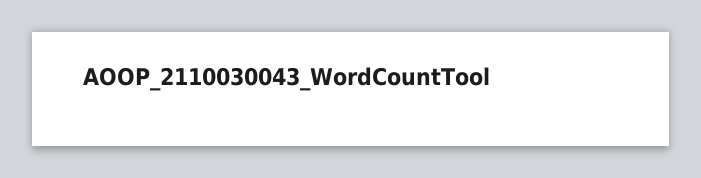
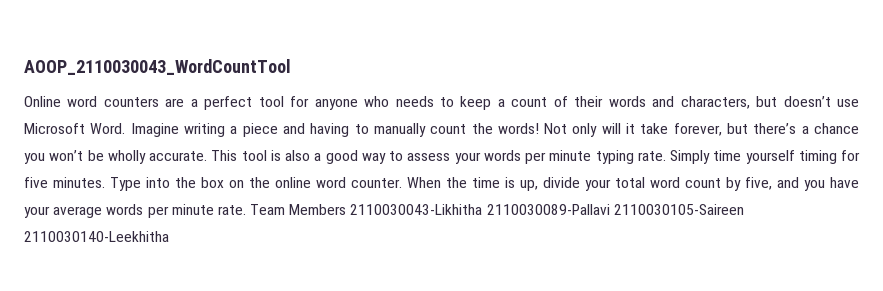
(490, 79) none -> [24,96,860,110] [24,123,860,137] [24,150,860,164] [24,177,859,191] [24,204,744,218] [24,231,169,242] // Online word counters are a perfect tool for anyone who needs to keep a count of their words and characters, but doesn’t use Microsoft Word. Imagine writing a piece and having to manually count the words! Not only will it take forever, but there’s a chance you won’t be wholly accurate. This tool is also a good way to assess your words per minute typing rate. Simply time yourself timing for five minutes. Type into the box on the online word counter. When the time is up, divide your total word count by five, and you have your average words per minute rate. Team Members 2110030043-Likhitha 2110030089-Pallavi 2110030105-Saireen 2110030140-Leekhitha

